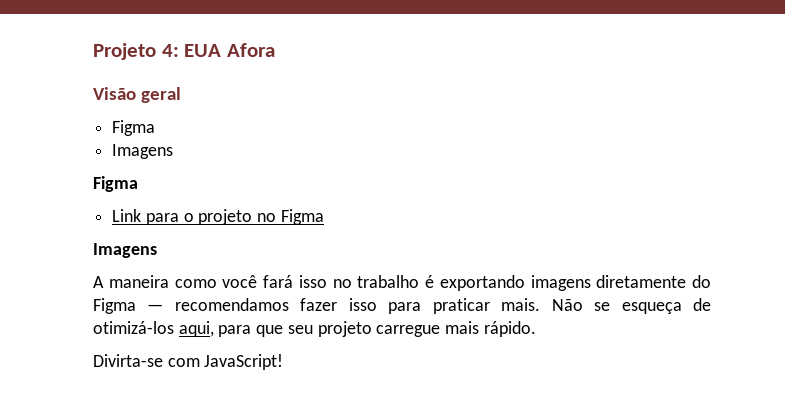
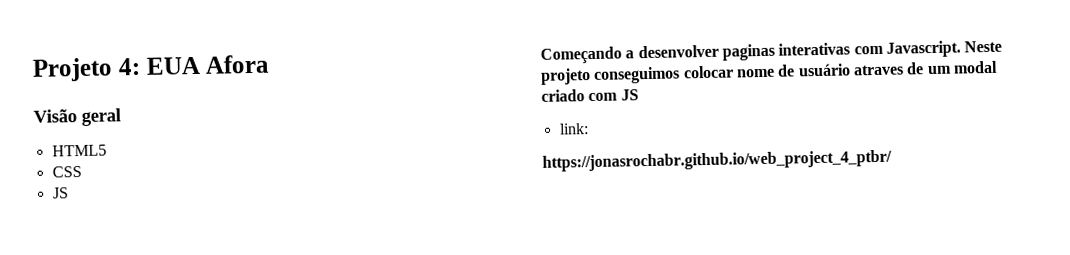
[112,120,156,136] [112,144,174,159] [93,176,138,192] [112,209,324,225] [93,243,157,258] [93,275,711,291] [93,298,711,314] [93,321,536,337] [93,354,284,370] Figma // Imagens // Figma // Link para o projeto no Figma // Imagens // A maneira como você fará isso no trabalho é exportando imagens diretamente do Figma — recomendamos fazer isso para praticar mais. Não se esqueça de otimizá-los aqui, para que seu projeto carregue mais rápido. // Divirta-se com JavaScript! -> [51,144,107,157] [51,165,82,178] [51,187,69,199] [540,40,1003,64] [540,60,998,85] [541,89,639,102] [558,123,589,135] [542,149,892,172] HTML5 // CSS // JS // Começando a desenvolver paginas interativas com Javascript. Neste projeto conseguimos colocar nome de usuário atraves de um modal criado com JS // link: // https://jonasrochabr.github.io/web_project_4_ptbr/

